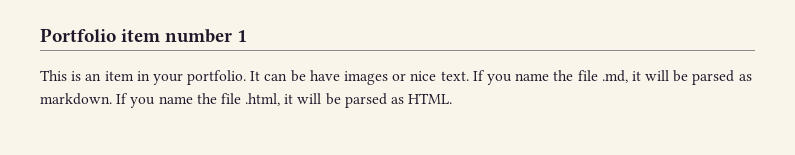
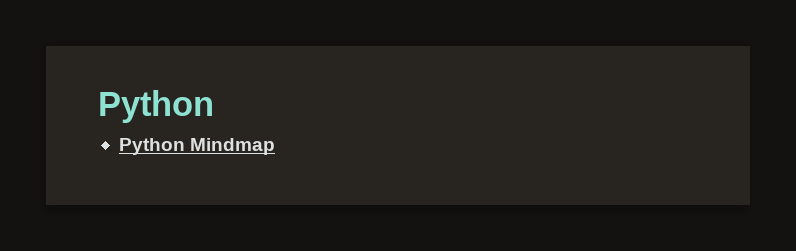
[40,28,248,43] [40,70,752,85] [40,93,453,108] Portfolio item number 1 // This is an item in your portfolio. It can be have images or nice text. If you name the file .md, it will be parsed as markdown. If you name the file .html, it will be parsed as HTML. -> [98,90,214,123] [118,138,276,155] Python // Python Mindmap

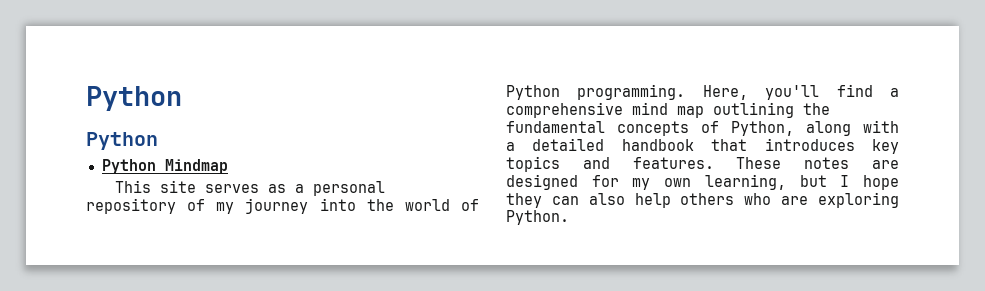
[98,90,214,123] [118,138,185,155] Python // Python -> [86,86,182,111] [86,132,158,150] [101,159,156,174] Python // Python // Python
(276, 146) none -> [114,180,385,196] [86,198,480,214] [506,84,899,100] [506,102,830,118] [506,120,899,136] [506,138,899,154] [506,156,899,172] [506,174,899,190] [506,192,899,208] [506,210,569,225] // This site serves as a personal repository of my journey into the world of Python programming. Here, you'll find a comprehensive mind map outlining the fundamental concepts of Python, along with a detailed handbook that introduces key topics and features. These notes are designed for my own learning, but I hope they can also help others who are exploring Python.

